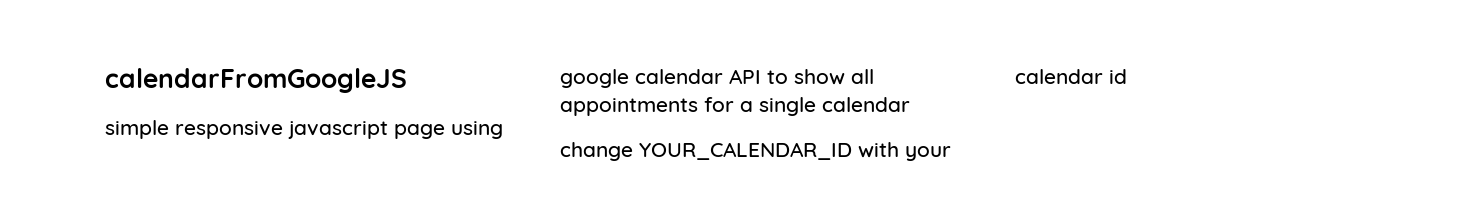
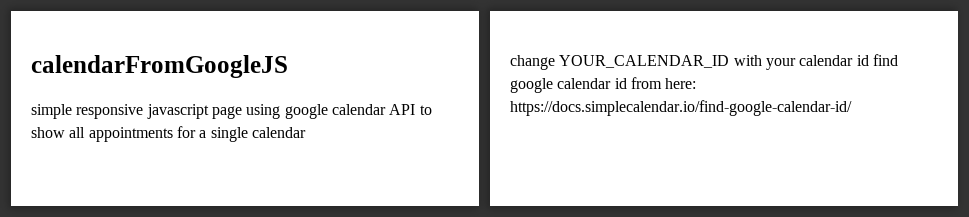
(1127, 76) none -> [872,54,898,66] [510,77,697,93] [510,100,852,116] find google calendar id from here: https://docs.simplecalendar.io/find-google-calendar-id/

